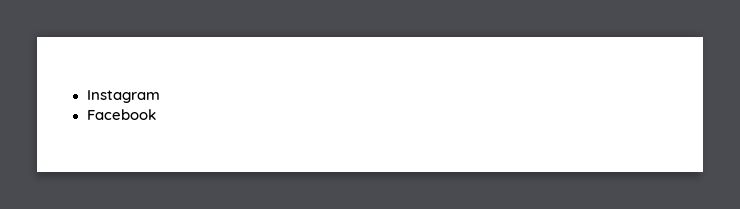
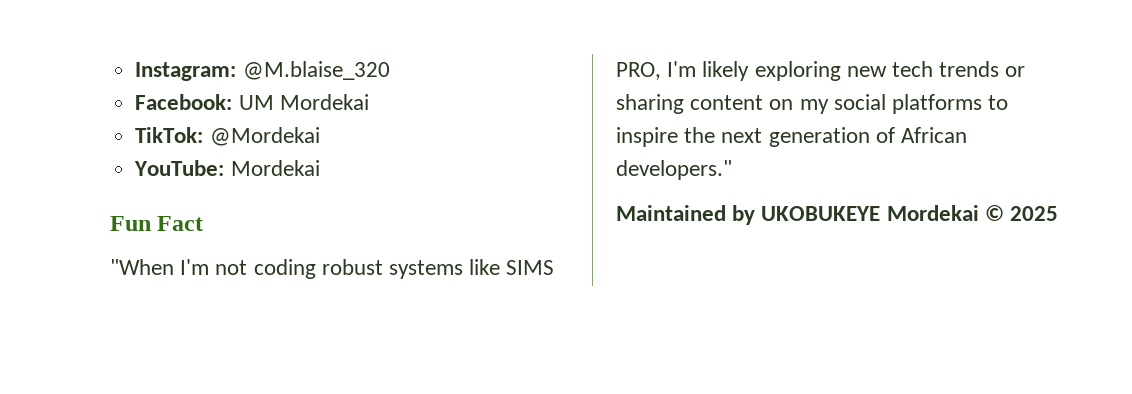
[86,90,160,103] [86,109,156,120] Instagram // Facebook -> [135,61,390,81] [135,94,369,110] [135,127,320,146] [134,160,320,176] [110,216,204,231] [110,259,555,279] [616,61,1026,81] [616,94,1009,114] [616,127,968,147] [616,160,732,180] [616,205,1059,225] Instagram: @M.blaise_320 // Facebook: UM Mordekai // TikTok: @Mordekai // YouTube: Mordekai // Fun Fact // "When I'm not coding robust systems like SIMS PRO, I'm likely exploring new tech trends or sharing content on my social platforms to inspire the next generation of African developers." // Maintained by UKOBUKEYE Mordekai © 2025

